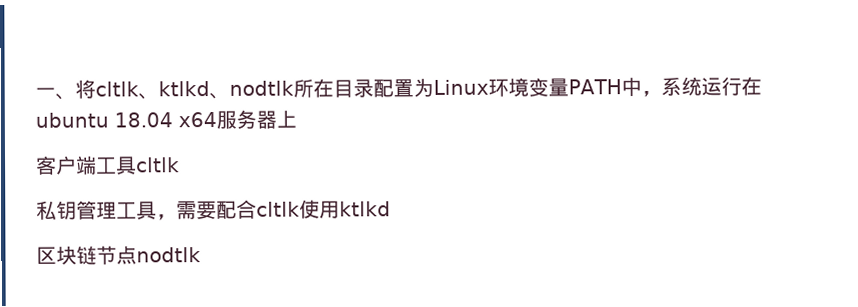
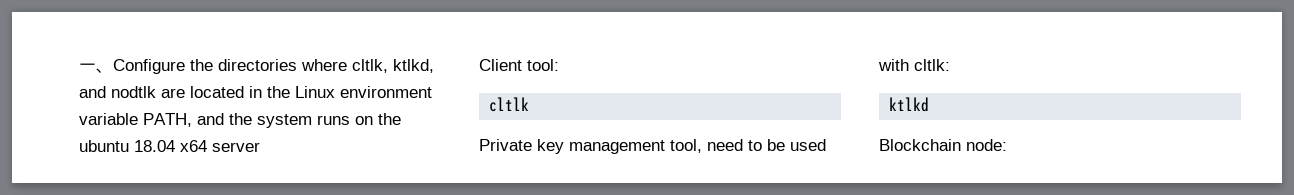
[75,76,762,100] [35,109,297,129] [36,155,180,175] [36,199,391,221] [36,245,201,265] 将cltlk、ktlkd、nodtlk所在目录配置为Linux环境变量PATH中，系统运行在ubuntu 18.04 x64服务器上 // 客户端工具cltlk // 私钥管理工具，需要配合cltlk使用ktlkd // 区块链节点nodtlk -> [113,59,434,74] [79,86,432,98] [79,113,401,128] [79,140,260,152] [479,59,559,71] [489,97,530,112] [479,139,826,154] [878,59,950,71] [889,97,930,112] [879,139,1007,151] Configure the directories where cltlk, ktlkd, and nodtlk are located in the Linux environment variable PATH, and the system runs on the ubuntu 18.04 x64 server // Client tool: // cltlk // Private key management tool, need to be used with cltlk: // ktlkd // Blockchain node:

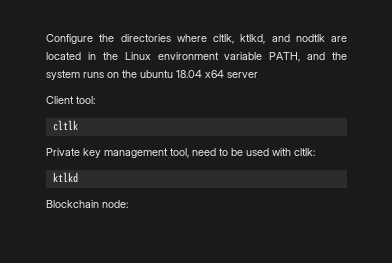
[79,63,113,73] 一、 -> (46, 39) none

